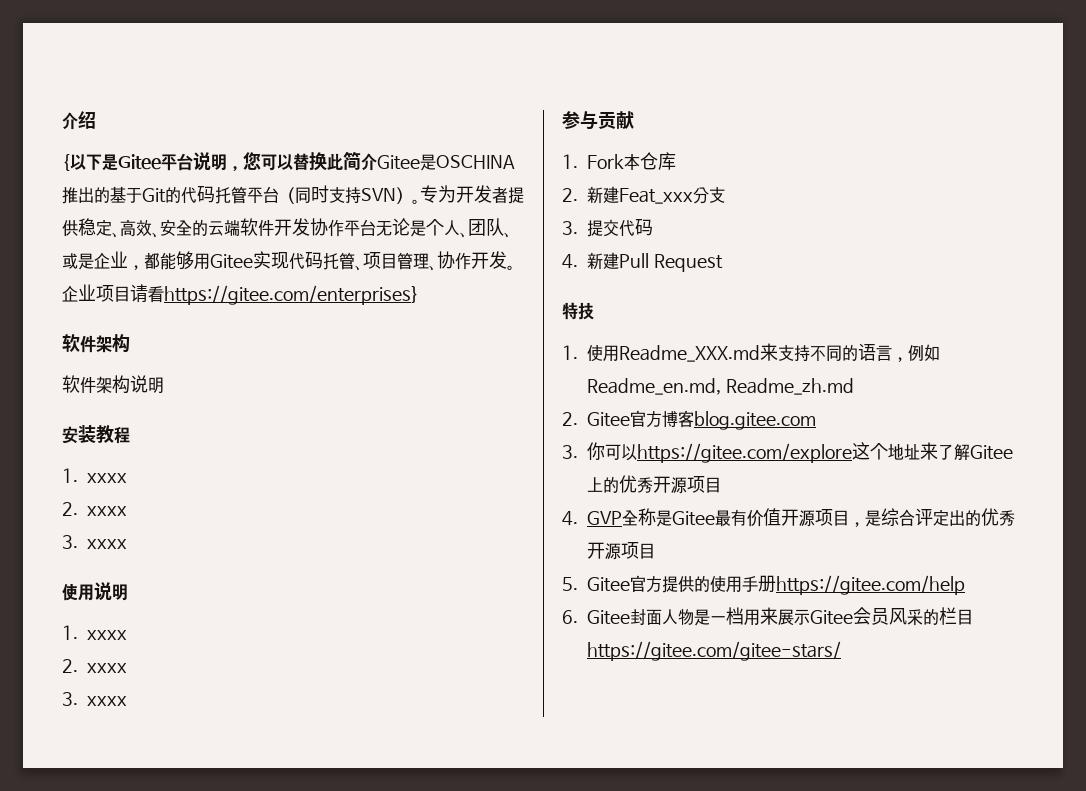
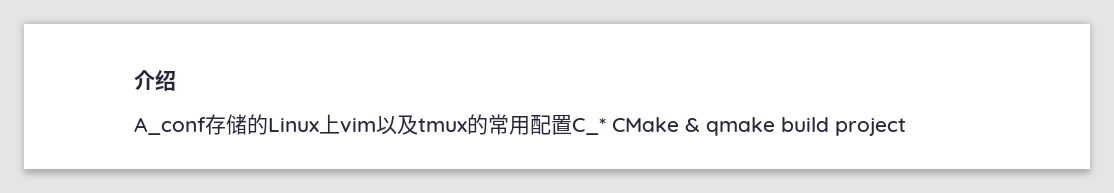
[62,151,515,172] [62,185,524,204] [62,218,512,238] [62,251,515,271] [62,284,419,305] [62,334,130,353] [62,375,164,394] [62,425,130,444] [62,468,127,483] [62,502,127,516] [62,535,127,549] [62,582,128,601] [62,625,127,640] [62,659,127,673] [62,692,127,706] [562,111,634,130] [562,152,676,171] [562,186,725,204] [562,219,653,237] [562,252,723,272] [562,302,594,320] [562,343,940,362] [587,378,854,395] [562,410,816,430] [562,442,1013,463] [587,475,721,494] [562,508,1015,527] [587,542,655,560] [562,575,965,595] [562,607,973,626] [587,641,841,661] {以下是Gitee平台说明，您可以替换此简介Gitee是OSCHINA推出的基于Git的代码托管平台（同时支持SVN）。专为开发者提供稳定、高效、安全的云端软件开发协作平台无论是个人、团队、或是企业，都能够用Gitee实现代码托管、项目管理、协作开发。企业项目请看https://gitee.com/enterprises} // 软件架构 // 软件架构说明 // 安装教程 // 1. xxxx // 2. xxxx // 3. xxxx // 使用说明 // 1. xxxx // 2. xxxx // 3. xxxx // 参与贡献 // 1. Fork本仓库 // 2.新建Feat_xxx分支 // 3.提交代码 // 4.新建Pull Request // 特技 // 1.使用Readme_XXX.md来支持不同的语言，例如Readme_en.md, Readme_zh.md // 2. Gitee官方博客blog.gitee.com // 3.你可以https://gitee.com/explore这个地址来了解Gitee上的优秀开源项目 // 4. GVP全称是Gitee最有价值开源项目，是综合评定出的优秀开源项目 // 5. Gitee官方提供的使用手册https://gitee.com/help // 6. Gitee封面人物是一档用来展示Gitee会员风采的栏目https://gitee.com/gitee-stars/ -> [134,114,906,136] A_conf存储的Linux上vim以及tmux的常用配置C_* CMake & qmake build project

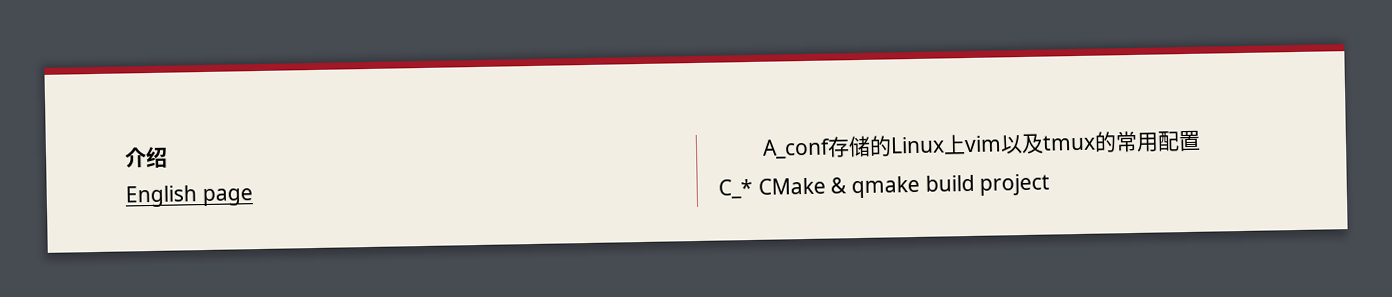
(176, 80) none -> [125,185,253,208] // English page
(572, 125) none -> (1202, 141) //

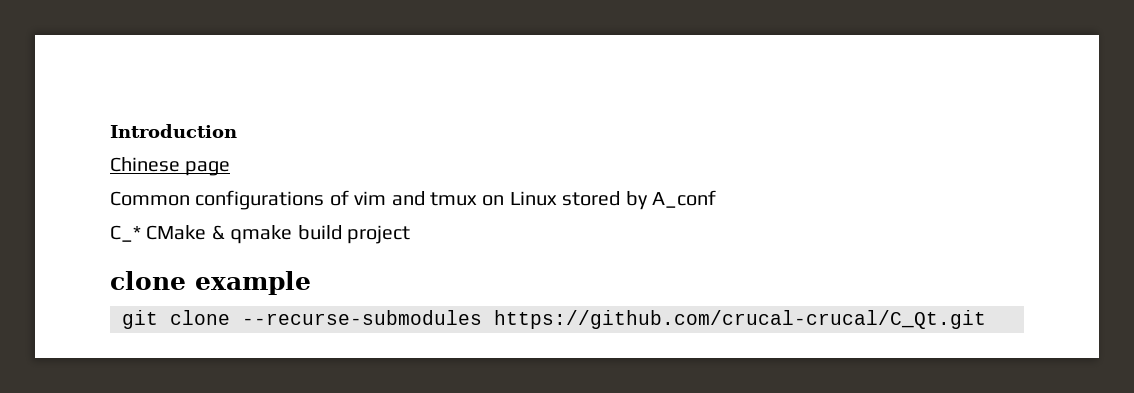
[124,146,168,169] [125,185,197,208] 介绍 // English -> [110,124,237,138] [110,157,180,172] Introduction // Chinese
[762,130,1202,159] A_conf存储的Linux上vim以及tmux的常用配置 -> [110,190,716,210] Common configurations of vim and tmux on Linux stored by A_conf
(1051, 184) none -> [110,271,311,295] [122,310,986,329] // clone example // git clone --recurse-submodules https://github.com/crucal-crucal/C_Qt.git

